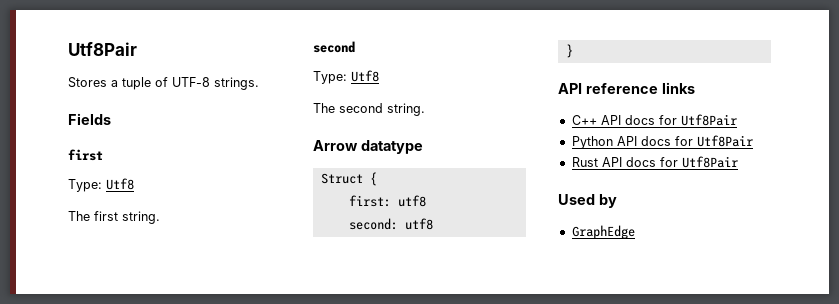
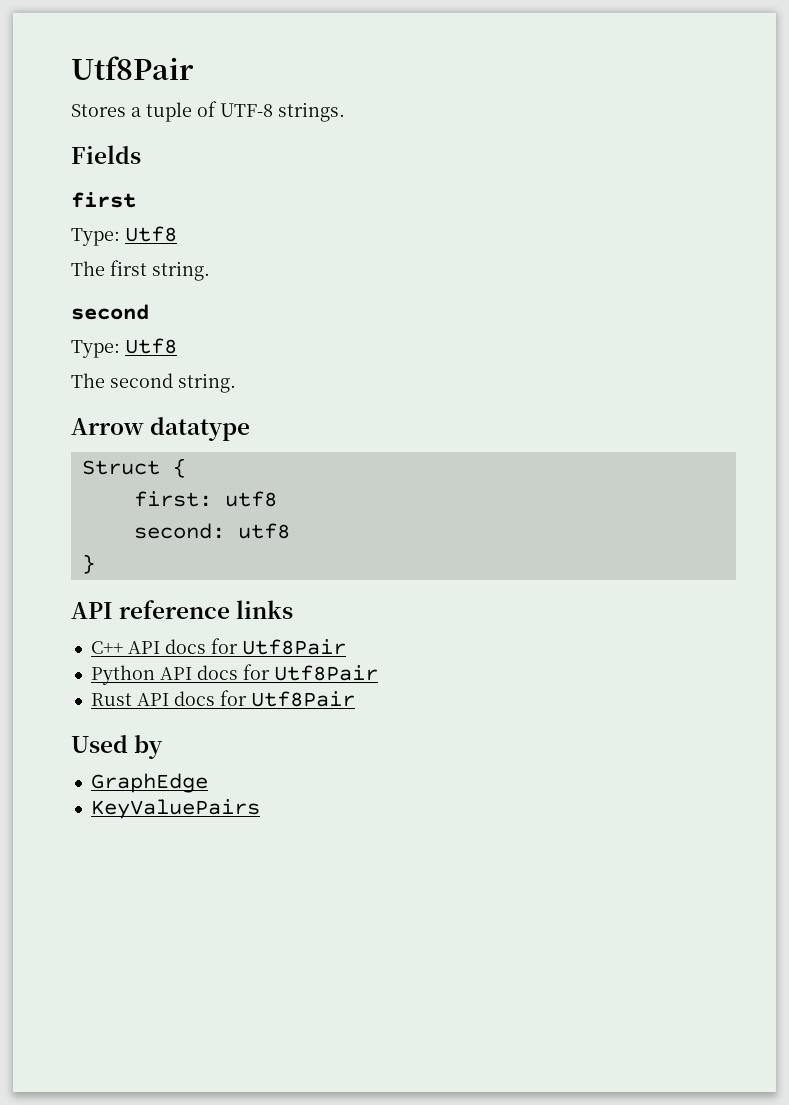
(635, 232) none -> [90,799,260,819] // KeyValuePairs

